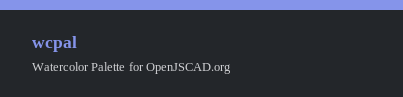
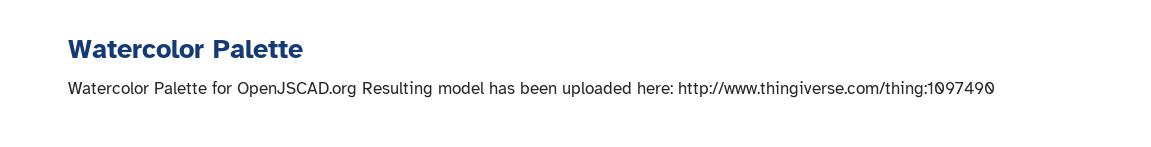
[32,36,77,52] wcpal -> [68,40,303,58] Watercolor Palette
(232, 68) none -> [362,81,995,98] Resulting model has been uploaded here: http://www.thingiverse.com/thing:1097490

